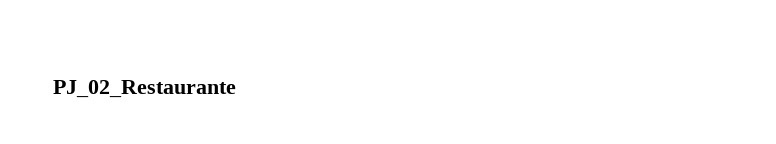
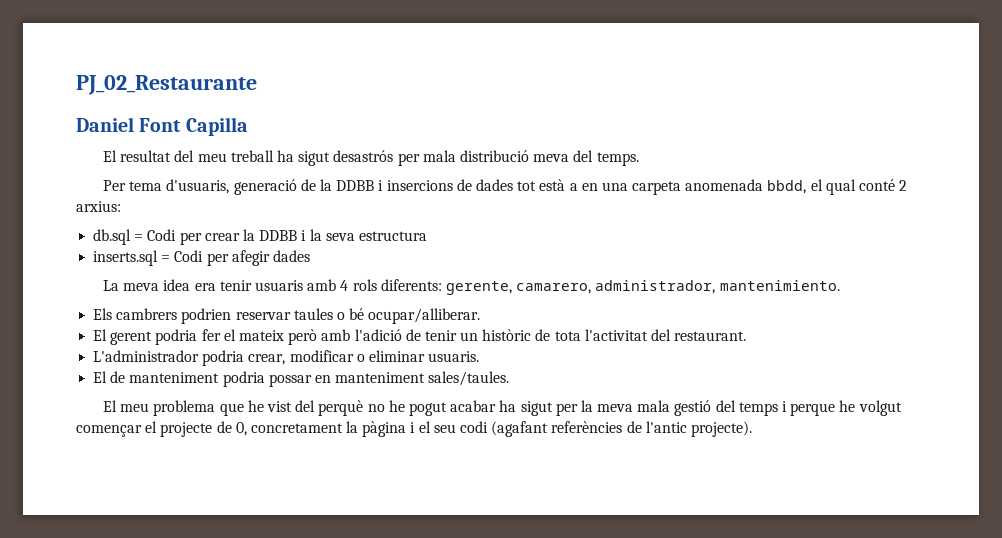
(236, 89) none -> [76,117,248,136] [103,150,639,166] [103,179,908,195] [76,201,121,212] [93,229,427,245] [93,250,310,266] [103,279,840,295] [93,308,481,324] [93,329,747,345] [93,350,480,366] [93,371,510,387] [103,400,902,416] [76,421,752,437] // Daniel Font Capilla // El resultat del meu treball ha sigut desastrós per mala distribució meva del temps. // Per tema d'usuaris, generació de la DDBB i insercions de dades tot està a en una carpeta anomenada bbdd, el qual conté 2 arxius: // db.sql = Codi per crear la DDBB i la seva estructura // inserts.sql = Codi per afegir dades // La meva idea era tenir usuaris amb 4 rols diferents: gerente, camarero, administrador, mantenimiento. // Els cambrers podrien reservar taules o bé ocupar/alliberar. // El gerent podria fer el mateix però amb l'adició de tenir un històric de tota l'activitat del restaurant. // L'administrador podria crear, modificar o eliminar usuaris. // El de manteniment podria possar en manteniment sales/taules. // El meu problema que he vist del perquè no he pogut acabar ha sigut per la meva mala gestió del temps i perque he volgut començar el projecte de 0, concretament la pàgina i el seu codi (agafant referències de l'antic projecte).

